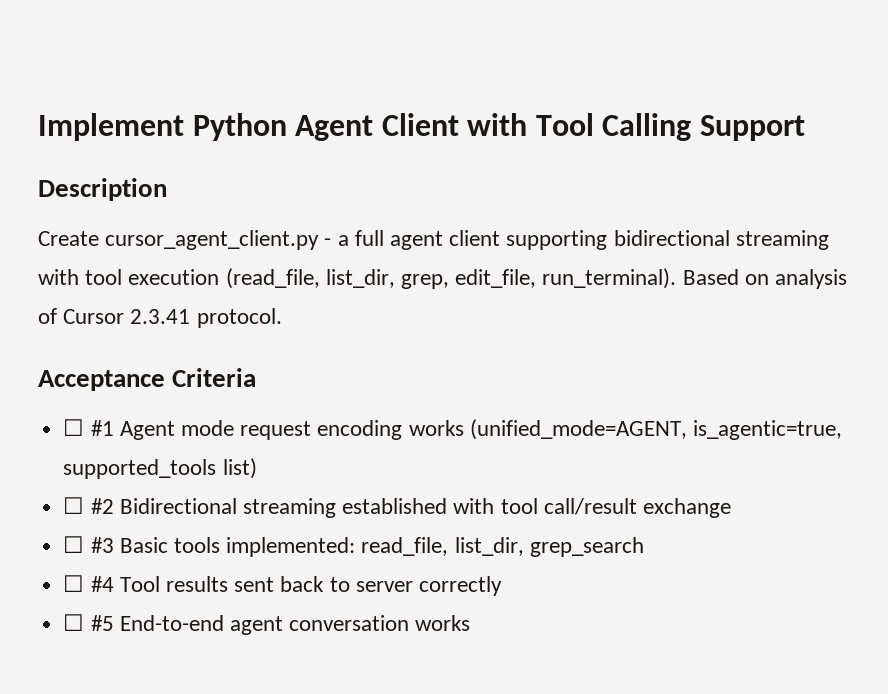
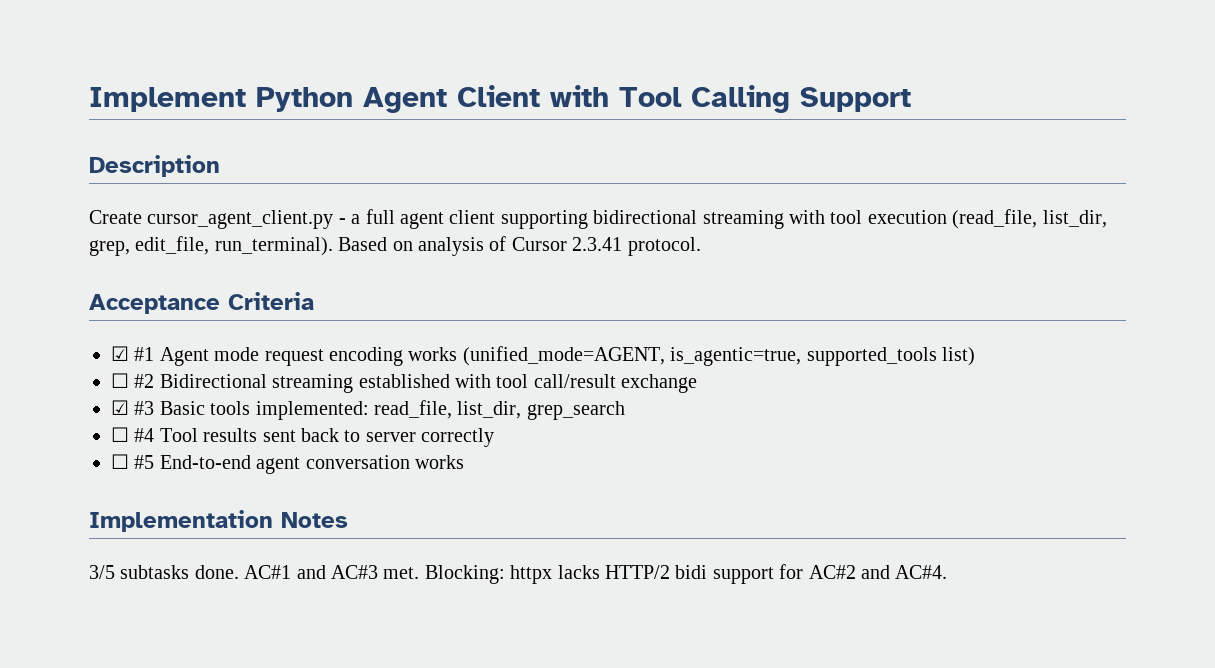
[63,419,85,436] ☐ -> [111,346,129,361] ☑
[63,536,85,553] ☐ -> [111,400,129,415] ☑
(471, 623) none -> [89,510,348,532] [89,564,948,584] // Implementation Notes // 3/5 subtasks done. AC#1 and AC#3 met. Blocking: httpx lacks HTTP/2 bidi support for AC#2 and AC#4.

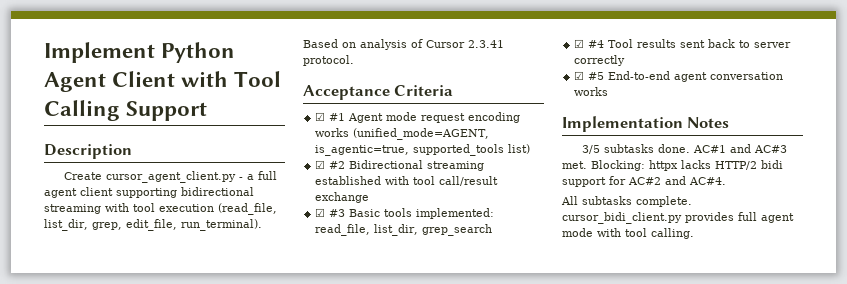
[111,373,129,388] ☐ -> [315,160,326,169] ☑
[111,427,129,442] ☐ -> [574,39,585,48] ☑
[111,454,129,469] ☐ -> [574,71,585,80] ☑
(948, 572) none -> [561,196,692,207] [562,212,794,224] [562,228,694,239] // All subtasks complete. cursor_bidi_client.py provides full agent mode with tool calling.

